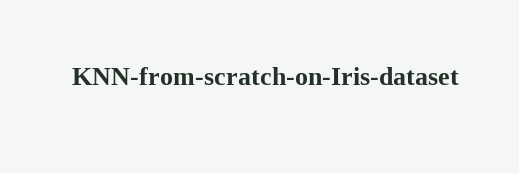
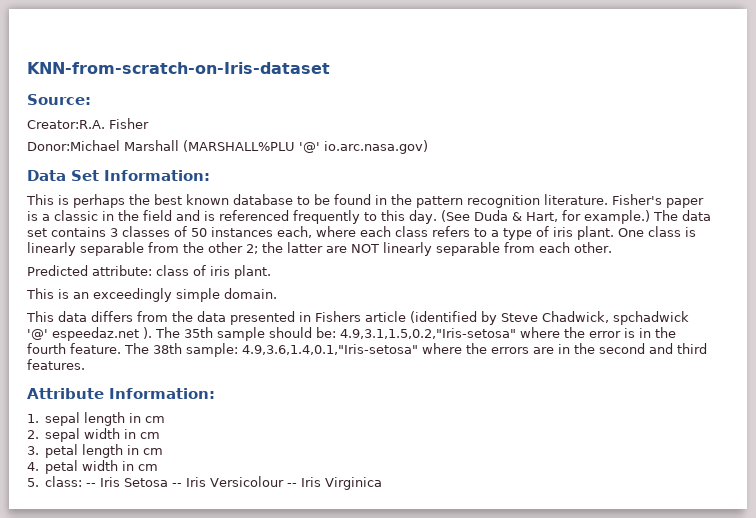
(459, 76) none -> [27,94,91,105] [27,118,149,129] [27,140,428,154] [27,170,210,181] [26,194,704,208] [27,210,711,224] [27,226,696,240] [27,242,612,256] [27,265,271,279] [26,288,277,302] [26,311,689,325] [27,327,676,341] [27,343,707,357] [27,359,85,370] [27,388,215,399] [27,412,166,426] [27,428,161,442] [27,444,164,458] [27,460,159,474] [27,476,383,490] // Source: // Creator:R.A. Fisher // Donor:Michael Marshall (MARSHALL%PLU '@' io.arc.nasa.gov) // Data Set Information: // This is perhaps the best known database to be found in the pattern recognition literature. Fisher's paper is a classic in the field and is referenced frequently to this day. (See Duda & Hart, for example.) The data set contains 3 classes of 50 instances each, where each class refers to a type of iris plant. One class is linearly separable from the other 2; the latter are NOT linearly separable from each other. // Predicted attribute: class of iris plant. // This is an exceedingly simple domain. // This data differs from the data presented in Fishers article (identified by Steve Chadwick, spchadwick '@' espeedaz.net ). The 35th sample should be: 4.9,3.1,1.5,0.2,"Iris-setosa" where the error is in the fourth feature. The 38th sample: 4.9,3.6,1.4,0.1,"Iris-setosa" where the errors are in the second and third features. // Attribute Information: // 1. sepal length in cm // 2. sepal width in cm // 3. petal length in cm // 4. petal width in cm // 5. class: -- Iris Setosa -- Iris Versicolour -- Iris Virginica

